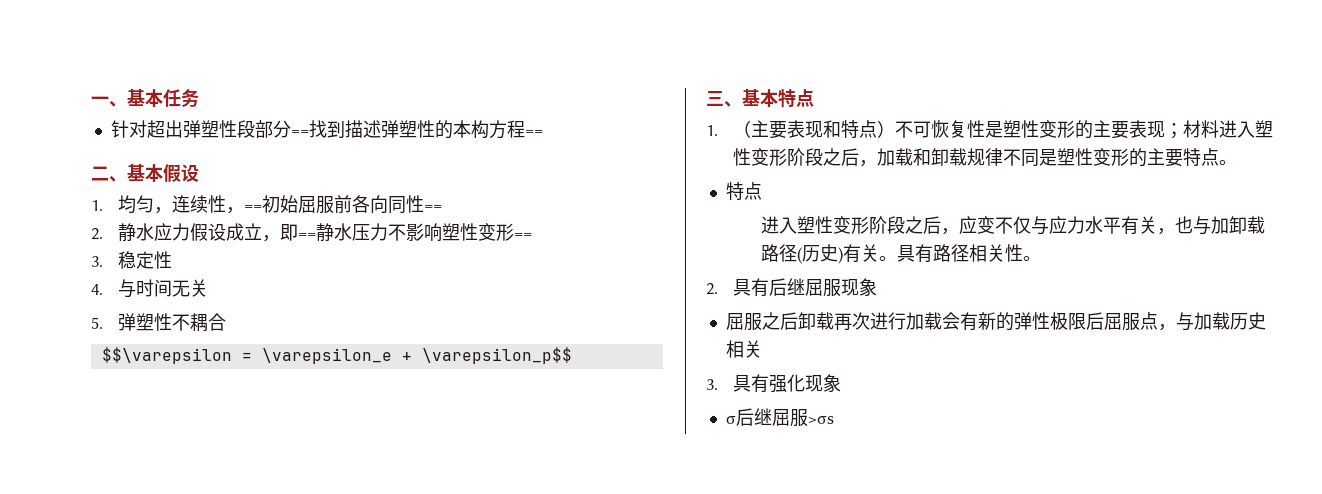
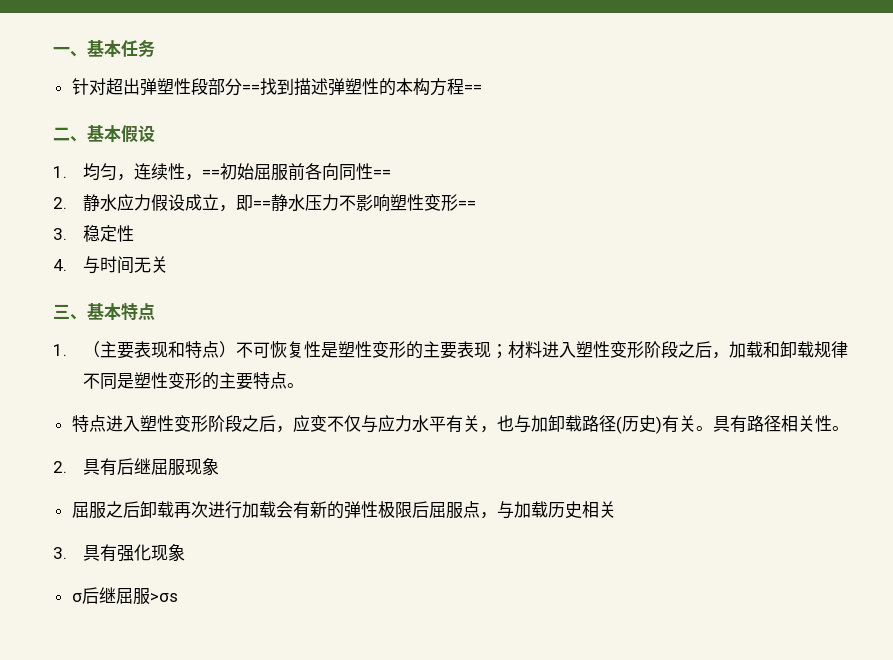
[91,313,227,331] [101,347,572,364] // 5.弹塑性不耦合 // $$\varepsilon = \varepsilon_e + \varepsilon_p$$ -> (169, 264) none
(762, 191) // -> (106, 423) none

